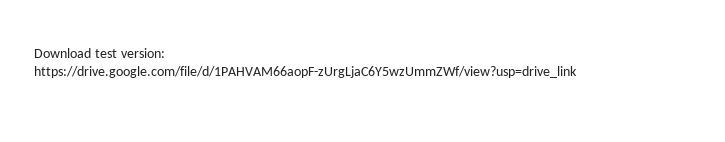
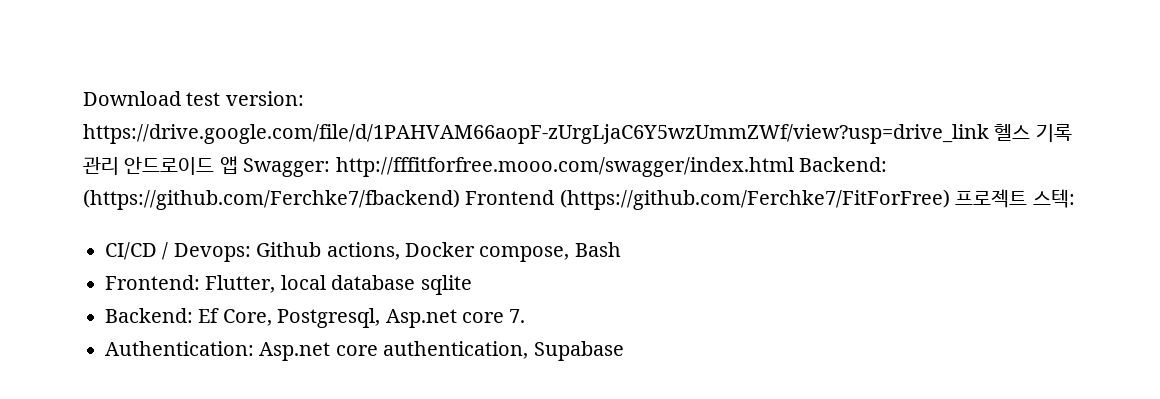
(577, 72) none -> [994,123,1072,142] [83,156,887,177] [83,189,1075,210] [105,242,621,262] [105,275,472,295] [105,308,526,328] [105,341,624,361] 헬스 기록 관리 안드로이드 앱 Swagger: http://fffitforfree.mooo.com/swagger/index.html Backend: (https://github.com/Ferchke7/fbackend) Frontend (https://github.com/Ferchke7/FitForFree) 프로젝트 스텍: // CI/CD / Devops: Github actions, Docker compose, Bash // Frontend: Flutter, local database sqlite // Backend: Ef Core, Postgresql, Asp.net core 7. // Authentication: Asp.net core authentication, Supabase

